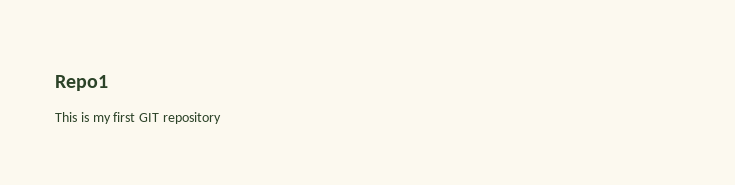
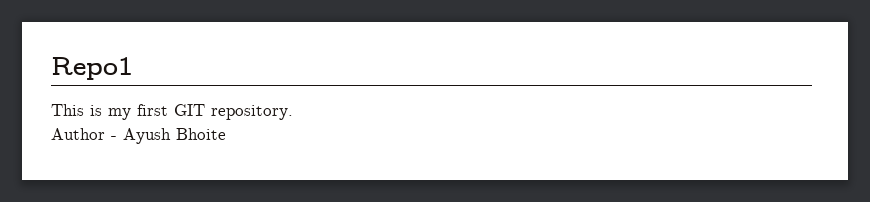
[162,112,221,124] repository -> [211,105,293,120] [51,128,226,144] repository. // Author - Ayush Bhoite

